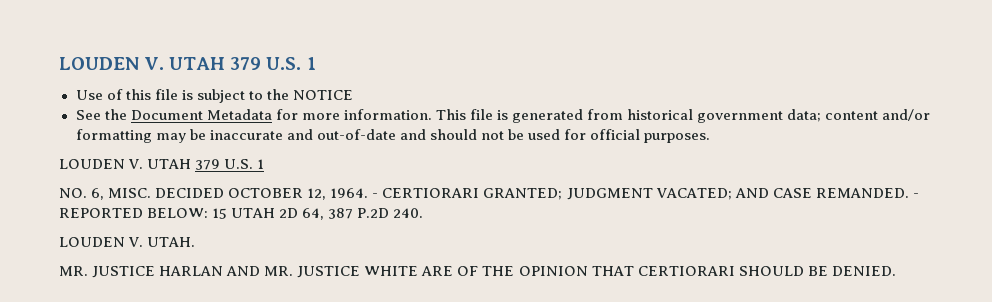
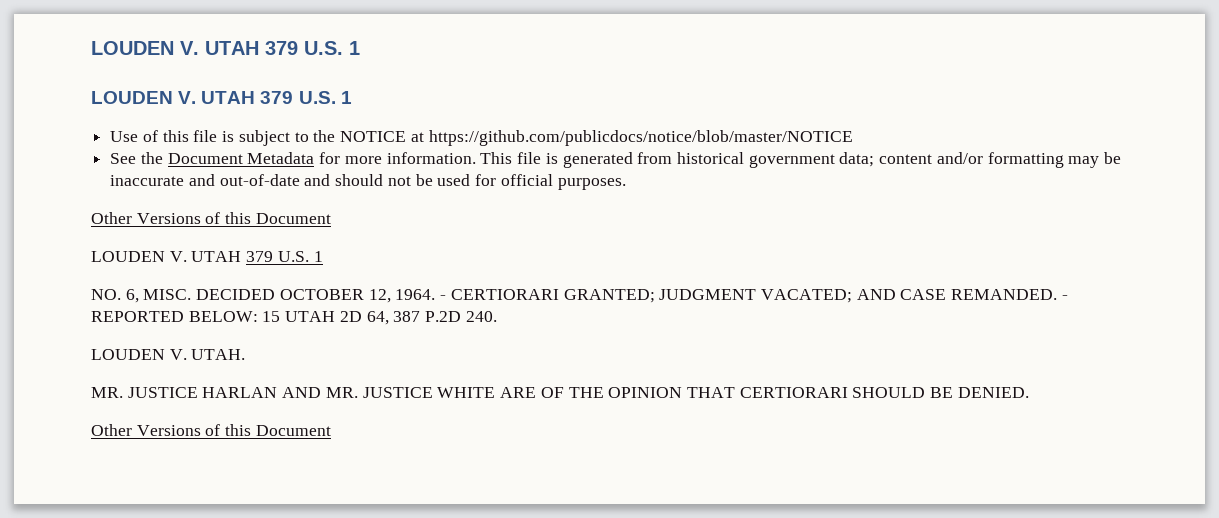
[59,57,316,70] LOUDEN V. UTAH 379 U.S. 1 -> [91,41,360,55] [91,91,352,104] LOUDEN V. UTAH 379 U.S. 1 // LOUDEN V. UTAH 379 U.S. 1
(353, 95) none -> [410,130,853,146] at https://github.com/publicdocs/notice/blob/master/NOTICE
(711, 138) none -> [91,212,331,224] // Other Versions of this Document
(896, 271) none -> [91,424,331,436] // Other Versions of this Document

